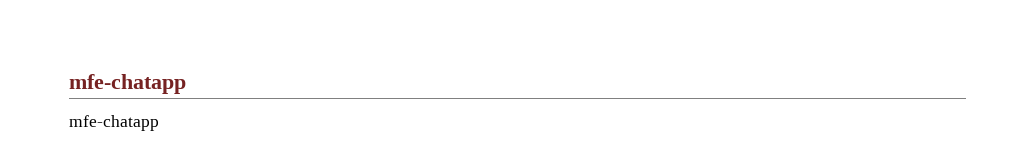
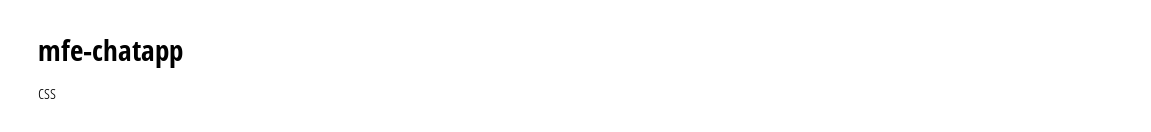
[69,115,159,131] mfe-chatapp -> [38,89,56,99] css

